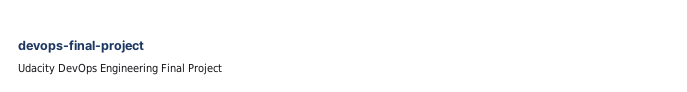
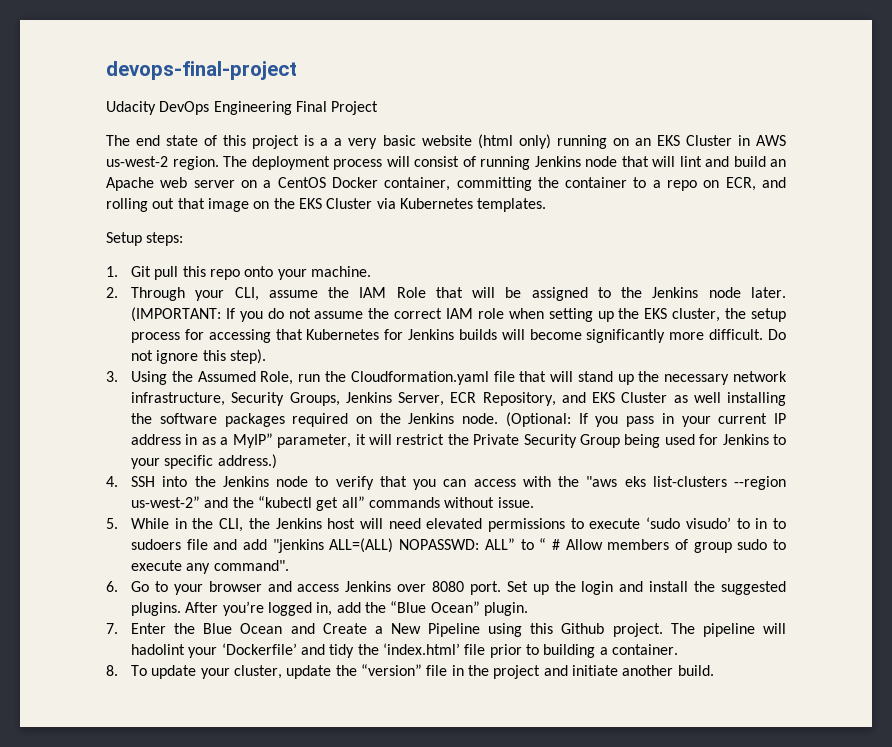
(222, 69) none -> [106,134,786,149] [106,156,786,170] [106,177,786,191] [106,198,547,212] [106,232,184,246] [106,266,371,280] [106,287,786,301] [131,307,787,322] [131,329,787,343] [131,349,267,364] [106,371,788,385] [131,392,787,406] [131,412,786,427] [131,433,786,448] [131,454,277,469] [106,476,786,490] [131,496,534,511] [106,517,786,532] [131,538,786,553] [131,560,289,574] [106,581,787,595] [131,601,528,616] [106,623,786,637] [131,643,678,658] [106,664,714,679] // The end state of this project is a a very basic website (html only) running on an EKS Cluster in AWS us-west-2 region. The deployment process will consist of running Jenkins node that will lint and build an Apache web server on a CentOS Docker container, committing the container to a repo on ECR, and rolling out that image on the EKS Cluster via Kubernetes templates. // Setup steps: // 1. Git pull this repo onto your machine. // 2. Through your CLI, assume the IAM Role that will be assigned to the Jenkins node later. (IMPORTANT: If you do not assume the correct IAM role when setting up the EKS cluster, the setup process for accessing that Kubernetes for Jenkins builds will become significantly more difficult. Do not ignore this step). // 3. Using the Assumed Role, run the Cloudformation.yaml file that will stand up the necessary network infrastructure, Security Groups, Jenkins Server, ECR Repository, and EKS Cluster as well installing the software packages required on the Jenkins node. (Optional: If you pass in your current IP address in as a MyIP” parameter, it will restrict the Private Security Group being used for Jenkins to your specific address.) // 4. SSH into the Jenkins node to verify that you can access with the "aws eks list-clusters --region us-west-2” and the “kubectl get all” commands without issue. // 5. While in the CLI, the Jenkins host will need elevated permissions to execute ‘sudo visudo’ to in to sudoers file and add "jenkins ALL=(ALL) NOPASSWD: ALL” to “ # Allow members of group sudo to execute any command". // 6. Go to your browser and access Jenkins over 8080 port. Set up the login and install the suggested plugins. After you’re logged in, add the “Blue Ocean” plugin. // 7. Enter the Blue Ocean and Create a New Pipeline using this Github project. The pipeline will hadolint your ‘Dockerfile’ and tidy the ‘index.html’ file prior to building a container. // 8. To update your cluster, update the “version” file in the project and initiate another build.

